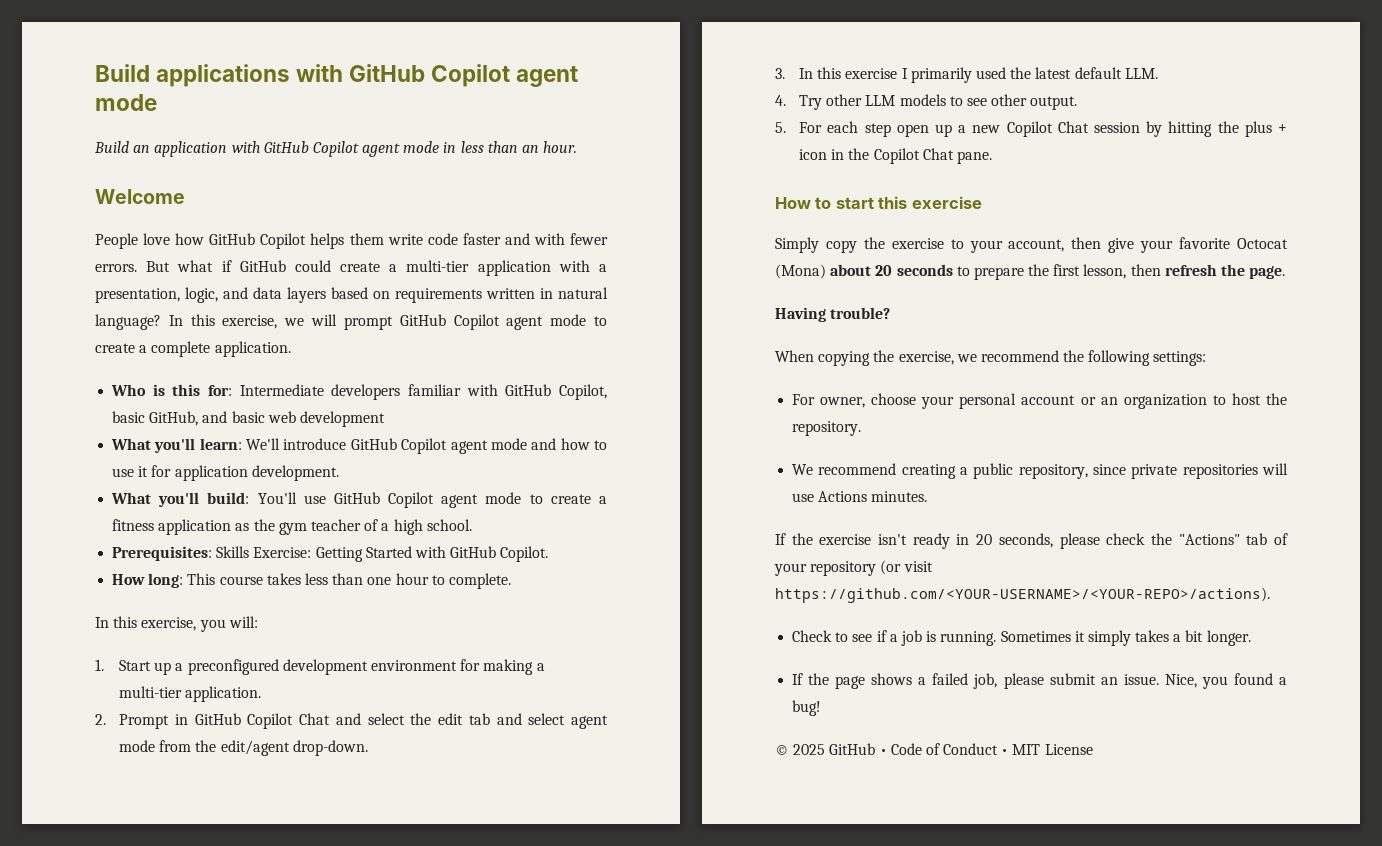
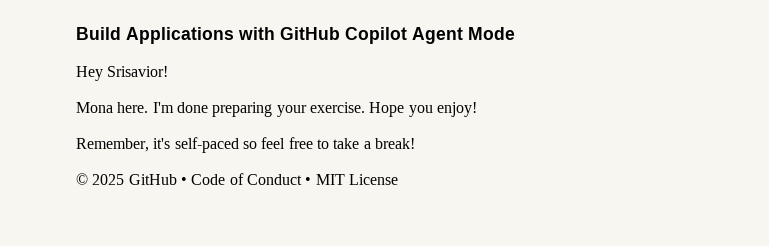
[95,64,579,87] [95,94,157,111] [94,141,578,157] [95,189,185,204] [95,233,608,249] [95,260,607,276] [95,287,608,303] [95,314,607,330] [95,341,291,357] [111,384,607,400] [112,411,385,427] [111,438,607,454] [112,465,339,481] [111,492,607,508] [112,519,472,535] [112,546,549,562] [112,573,511,589] [95,616,258,632] [95,659,545,675] [119,686,262,702] [95,713,608,729] [119,740,368,756] [775,67,1158,83] [775,94,1078,110] [775,121,1287,137] [799,148,993,164] [775,196,982,209] [775,237,1288,253] [775,264,1286,280] [775,307,891,322] [775,350,1207,366] [792,393,1287,409] [792,421,862,436] [792,463,1288,479] [792,491,928,502] [775,533,1288,549] [774,560,933,576] [775,587,1270,603] [792,630,1251,646] [792,673,1287,689] [792,700,822,716] Build applications with GitHub Copilot agent mode // Build an application with GitHub Copilot agent mode in less than an hour. // Welcome // People love how GitHub Copilot helps them write code faster and with fewer errors. But what if GitHub could create a multi-tier application with a presentation, logic, and data layers based on requirements written in natural language? In this exercise, we will prompt GitHub Copilot agent mode to create a complete application. // Who is this for: Intermediate developers familiar with GitHub Copilot, basic GitHub, and basic web development // What you'll learn: We'll introduce GitHub Copilot agent mode and how to use it for application development. // What you'll build: You'll use GitHub Copilot agent mode to create a fitness application as the gym teacher of a high school. // Prerequisites: Skills Exercise: Getting Started with GitHub Copilot. // How long: This course takes less than one hour to complete. // In this exercise, you will: // 1. Start up a preconfigured development environment for making a multi-tier application. // 2. Prompt in GitHub Copilot Chat and select the edit tab and select agent mode from the edit/agent drop-down. // 3. In this exercise I primarily used the latest default LLM. // 4. Try other LLM models to see other output. // 5. For each step open up a new Copilot Chat session by hitting the plus + icon in the Copilot Chat pane. // How to start this exercise // Simply copy the exercise to your account, then give your favorite Octocat (Mona) about 20 seconds to prepare the first lesson, then refresh the page. // Having trouble? // When copying the exercise, we recommend the following settings: // For owner, choose your personal account or an organization to host the repository. // We recommend creating a public repository, since private repositories will use Actions minutes. // If the exercise isn't ready in 20 seconds, please check the "Actions" tab of your repository (or visit https://github.com/<YOUR-USERNAME>/<YOUR-REPO>/actions). // Check to see if a job is running. Sometimes it simply takes a bit longer. // If the page shows a failed job, please submit an issue. Nice, you found a bug! -> [76,27,515,44] [76,66,169,81] [76,102,477,117] [76,137,415,153] Build Applications with GitHub Copilot Agent Mode // Hey Srisavior! // Mona here. I'm done preparing your exercise. Hope you enjoy! // Remember, it's self-paced so feel free to take a break!

